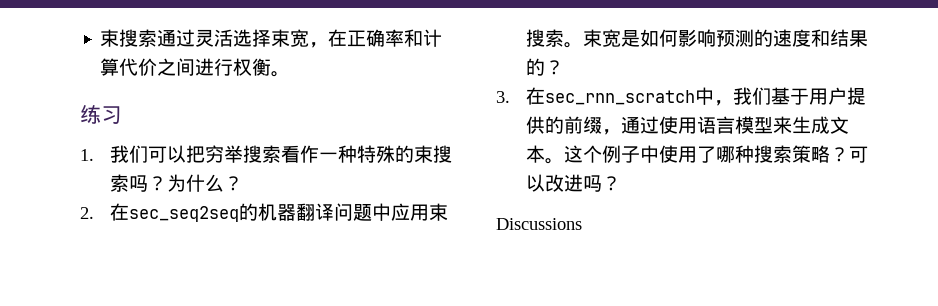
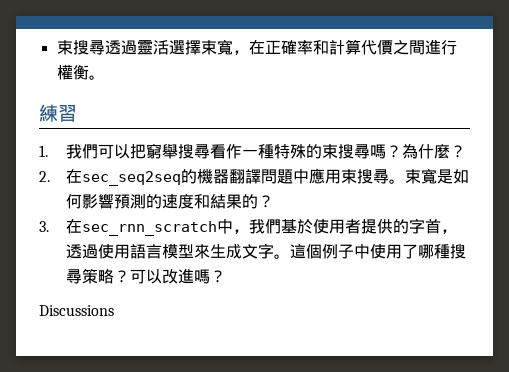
[100,29,443,48] [100,58,253,76] 束搜索通过灵活选择束宽，在正确率和计算代价之间进行权 -> [56,39,457,55] [56,65,73,80] 束搜尋透過靈活選擇束寬，在正確率和計算代價之間進行權
[80,105,122,124] 练习 -> [39,104,77,122] 練習
[128,145,452,163] [109,174,243,192] [80,203,448,222] [525,29,621,48] 们可以把穷举搜索看作一种特殊的束搜索吗？为什么？ // 2.在sec_seq2seq的机器翻译问题中应用束搜索。束宽 -> [81,143,466,159] [39,168,437,186] 們可以把窮舉搜尋看作一種特殊的束搜尋嗎？為什麼？ // 2.在sec_seq2seq的機器翻譯問題中應用束搜尋。束寬
[696,29,754,47] 响预测 -> [97,193,146,209] 響預測
[829,29,849,47] 结 -> [209,194,226,209] 結
[751,87,866,105] [525,116,849,135] [525,145,602,164] 们基于用户提供的前缀，通过使用语言模型来生成文本。这个 -> [264,218,457,234] [65,243,322,259] 們基於使用者提供的字首，透過使用語言模型來生成文字。這個
[734,145,792,163] 种搜索 -> [433,244,466,259] [65,269,82,284] 種搜尋
[563,174,602,192] 进吗 -> [177,268,210,284] 進嗎

